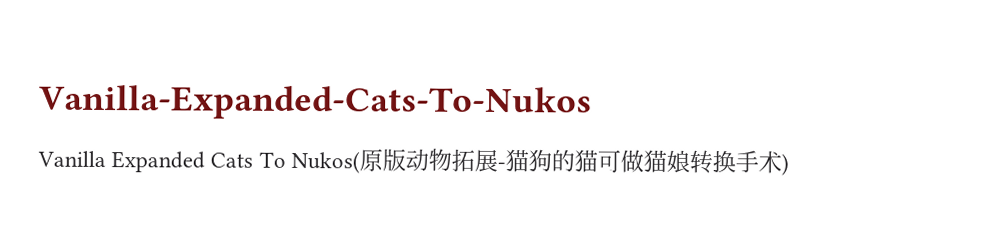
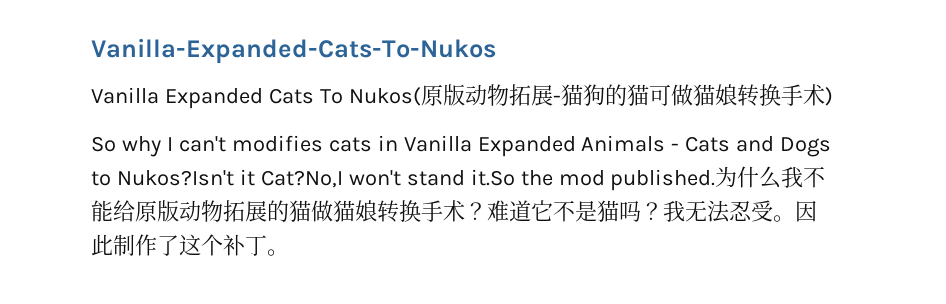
(789, 164) none -> [91,135,832,157] [91,166,826,191] [91,200,817,223] [91,234,289,256] // So why I can't modifies cats in Vanilla Expanded Animals - Cats and Dogs to Nukos?Isn't it Cat?No,I won't stand it.So the mod published.为什么我不能给原版动物拓展的猫做猫娘转换手术？难道它不是猫吗？我无法忍受。因此制作了这个补丁。

